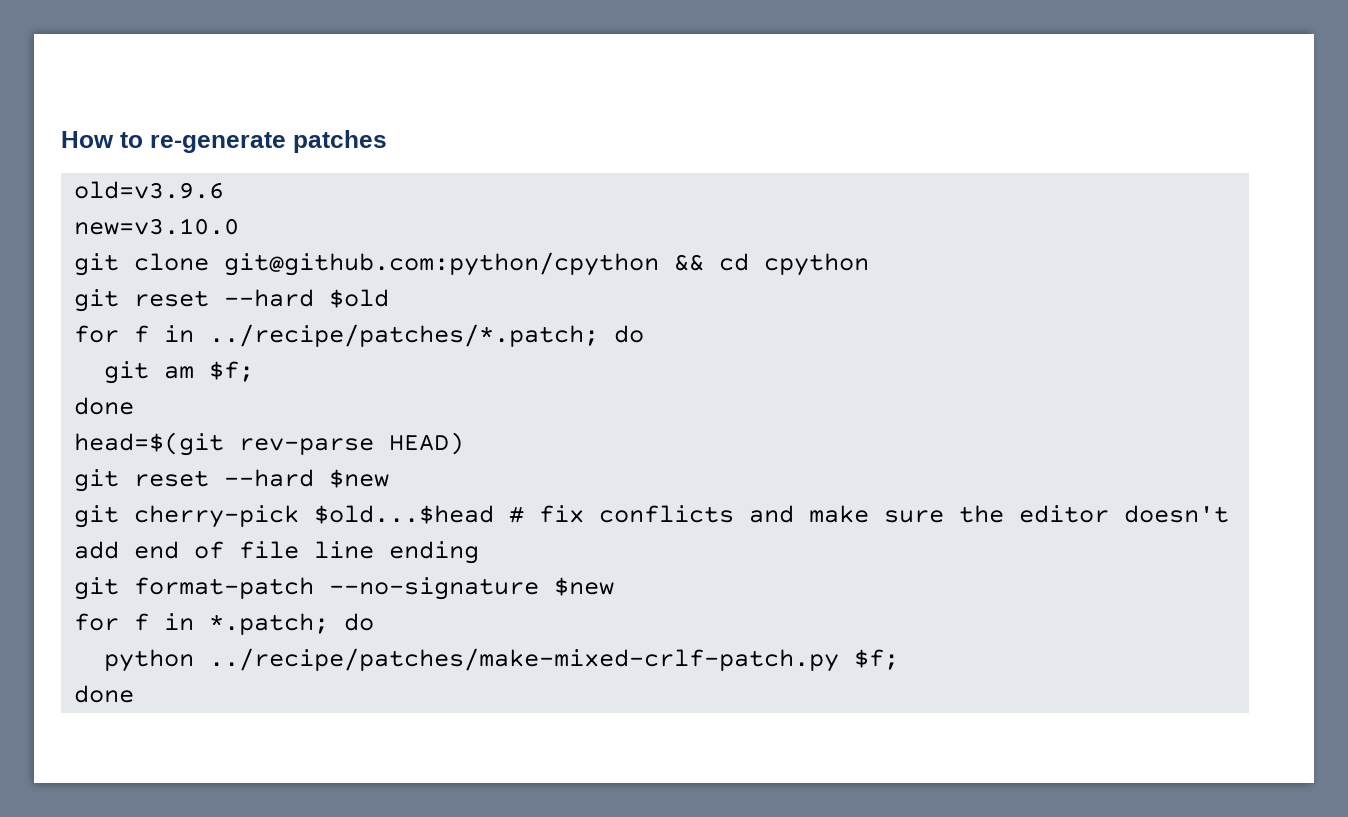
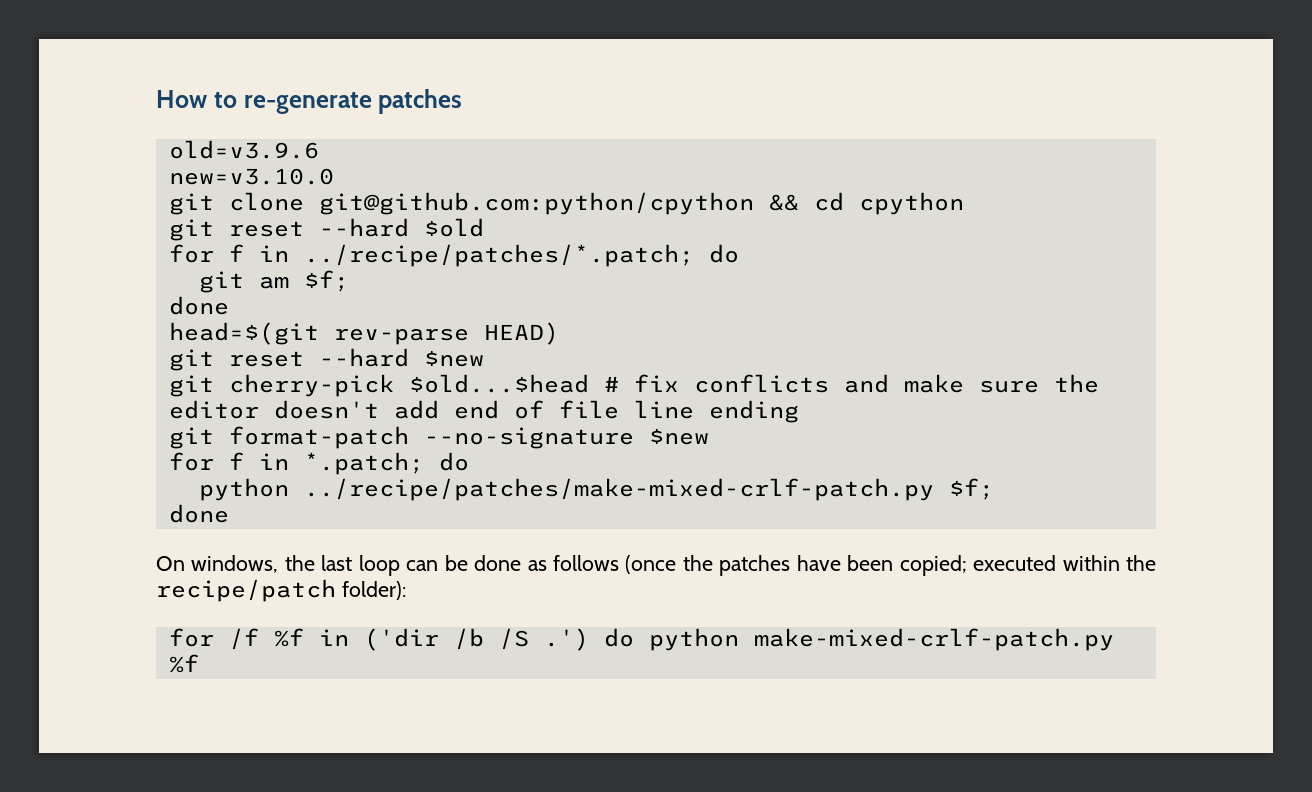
(135, 694) none -> [156,555,1156,576] [156,579,406,602] [168,628,1114,651] [168,654,199,673] // On windows, the last loop can be done as follows (once the patches have been copied; executed within the recipe/patch folder): // for /f %f in ('dir /b /S .') do python make-mixed-crlf-patch.py %f

